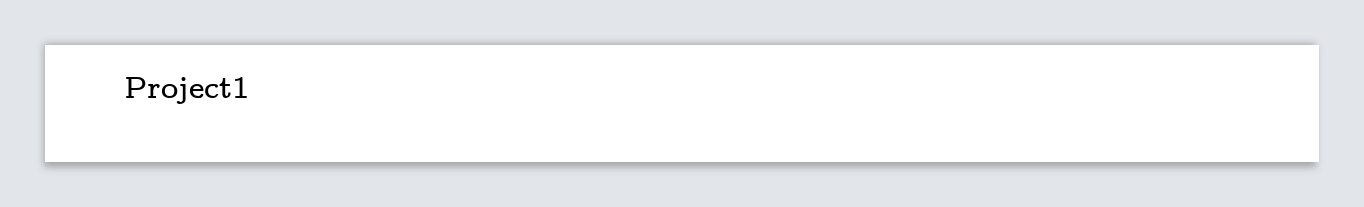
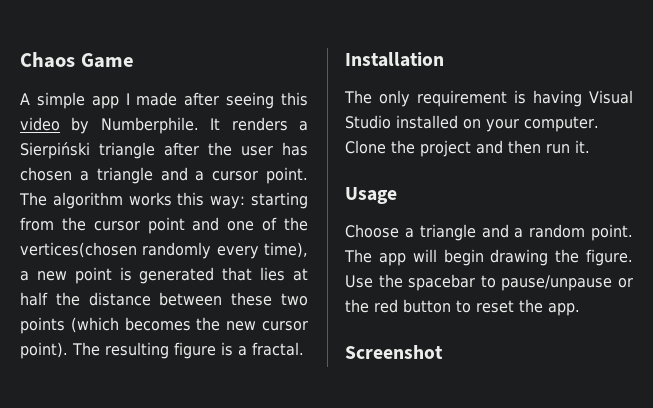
[124,77,249,104] Project1 -> [20,52,134,68] [20,92,308,109] [20,117,308,134] [20,142,308,159] [20,167,309,184] [19,192,308,209] [20,217,308,234] [20,242,308,259] [20,267,308,284] [20,292,308,306] [20,317,308,334] [20,342,304,359] [345,52,444,67] [344,90,633,107] [345,115,599,132] [345,140,590,157] [345,187,397,204] [345,224,633,241] [344,249,633,266] [345,274,633,291] [345,299,580,316] [345,345,443,359] Chaos Game // A simple app I made after seeing this video by Numberphile. It renders a Sierpiński triangle after the user has chosen a triangle and a cursor point. The algorithm works this way: starting from the cursor point and one of the vertices(chosen randomly every time), a new point is generated that lies at half the distance between these two points (which becomes the new cursor point). The resulting figure is a fractal. // Installation // The only requirement is having Visual Studio installed on your computer. Clone the project and then run it. // Usage // Choose a triangle and a random point. The app will begin drawing the figure. Use the spacebar to pause/unpause or the red button to reset the app. // Screenshot

